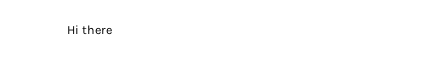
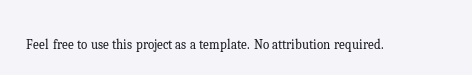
[67,25,113,35] Hi there -> [26,38,384,52] Feel free to use this project as a template. No attribution required.

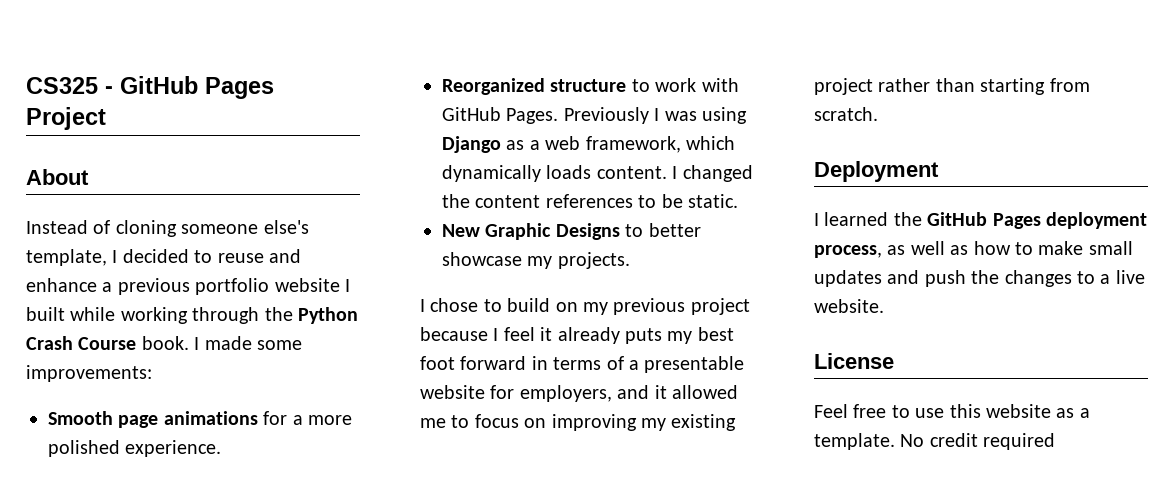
(26, 43) none -> [26,76,274,99] [26,107,106,130] [26,169,89,185] [26,220,309,237] [26,249,301,266] [26,278,350,295] [26,307,358,324] [26,336,302,350] [26,365,152,382] [48,411,352,428] [48,440,222,457] [442,78,739,95] [442,107,747,124] [442,136,735,153] [442,165,753,182] [442,194,738,208] [442,223,701,240] [442,252,630,269] [420,298,750,315] [420,327,734,344] [420,356,745,373] [420,385,738,402] [420,414,737,431] [814,78,1090,95] [814,107,878,121] [814,161,939,182] [814,212,1147,229] [814,241,1133,258] [814,270,1145,287] [814,299,884,313] [814,353,894,369] CS325 - GitHub Pages Project // About // Instead of cloning someone else's template, I decided to reuse and enhance a previous portfolio website I built while working through the Python Crash Course book. I made some improvements: // Smooth page animations for a more polished experience. // Reorganized structure to work with GitHub Pages. Previously I was using Django as a web framework, which dynamically loads content. I changed the content references to be static. // New Graphic Designs to better showcase my projects. // I chose to build on my previous project because I feel it already puts my best foot forward in terms of a presentable website for employers, and it allowed me to focus on improving my existing project rather than starting from scratch. // Deployment // I learned the GitHub Pages deployment process, as well as how to make small updates and push the changes to a live website. // License //
[135,39,173,52] project -> [986,404,1051,418] website
[272,38,384,52] attribution required. -> [929,433,1056,450] credit required

